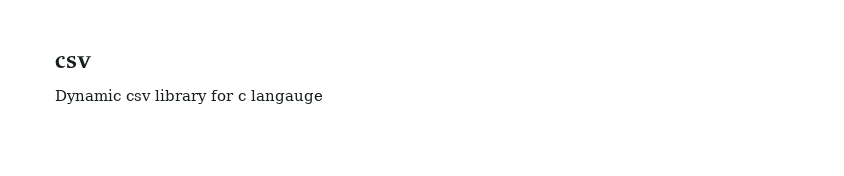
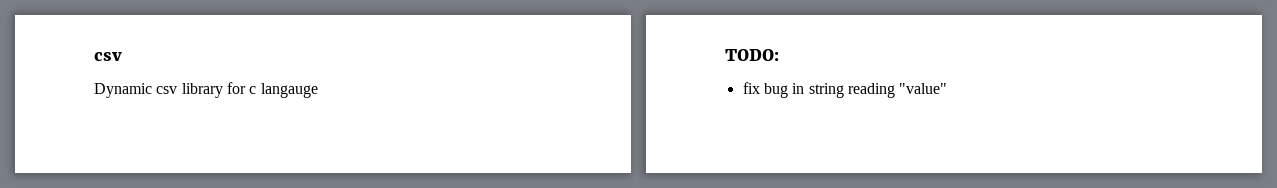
(323, 97) none -> [725,49,779,61] [742,82,948,98] // TODO: // fix bug in string reading "value"

